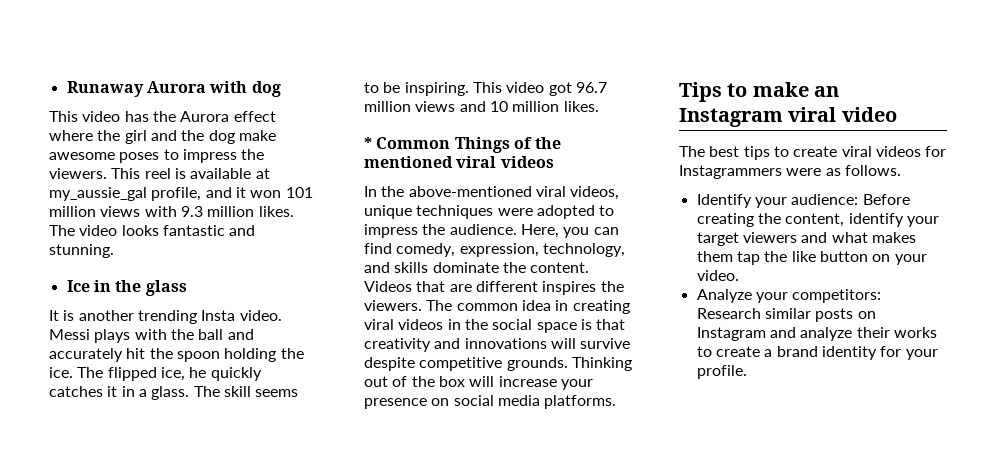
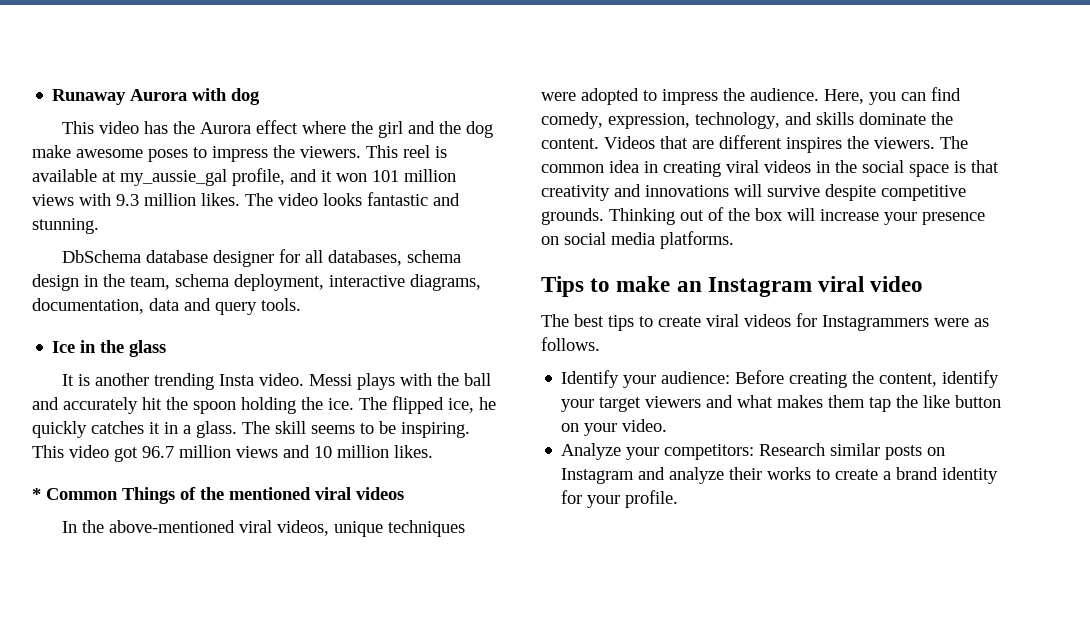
(114, 251) none -> [62,249,462,267] [32,274,481,291] [32,298,301,315] // DbSchema database designer for all databases, schema design in the team, schema deployment, interactive diagrams, documentation, data and query tools.

